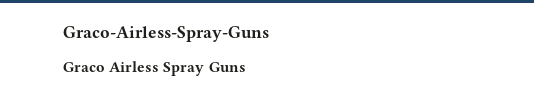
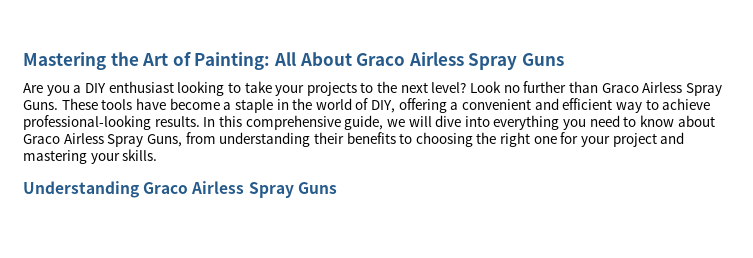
[63,26,269,42] Graco-Airless-Spray-Guns // -> [23,52,564,70] [23,81,722,96] [23,98,711,113] [23,115,715,130] [23,132,685,147] [23,149,158,164] [23,181,139,198] Mastering the Art of Painting: All About Graco Airless Spray Guns // Are you a DIY enthusiast looking to take your projects to the next level? Look no further than Graco Airless Spray Guns. These tools have become a staple in the world of DIY, offering a convenient and efficient way to achieve professional-looking results. In this comprehensive guide, we will dive into everything you need to know about Graco Airless Spray Guns, from understanding their benefits to choosing the right one for your project and mastering your skills. // Understanding

